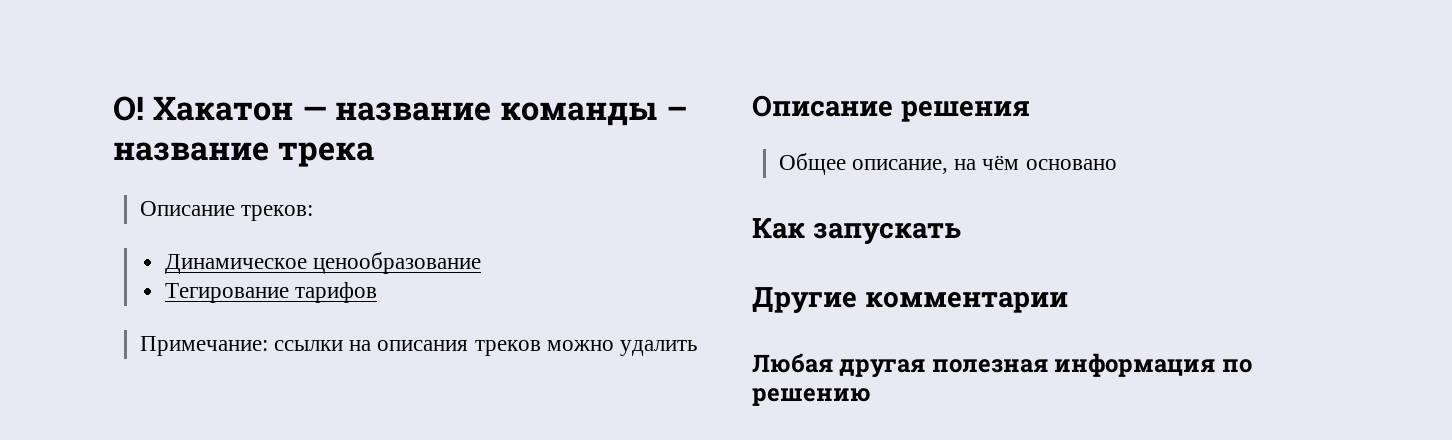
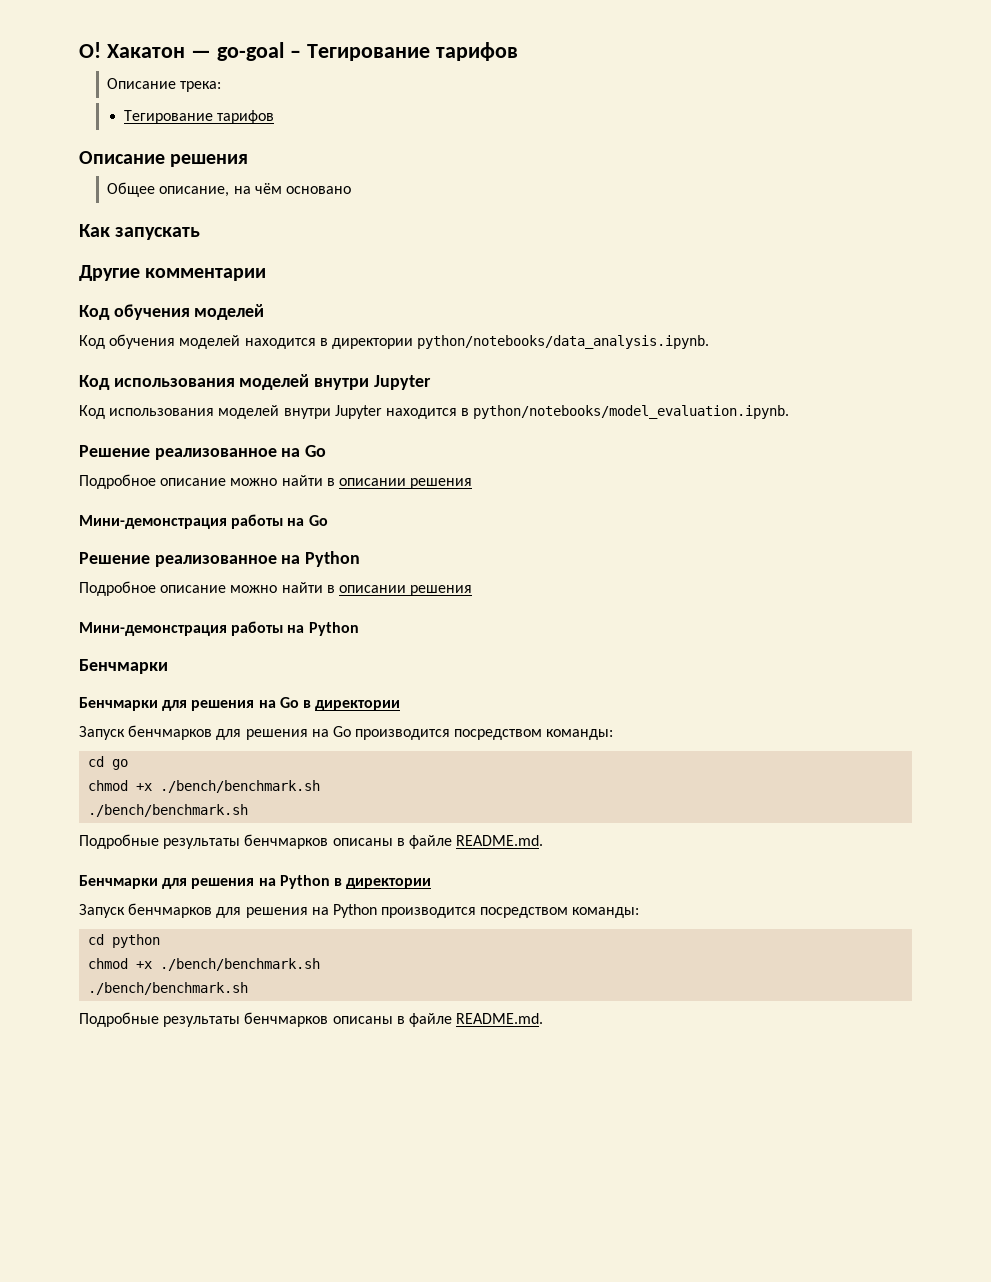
[335,102,688,126] [113,142,374,167] [139,201,313,221] [165,252,482,274] [165,282,378,303] [139,336,697,356] название команды – название трека // Описание треков: // Динамическое ценообразование // Тегирование тарифов // Примечание: ссылки на описания треков можно удалить -> [216,42,518,61] [107,78,222,92] [124,110,275,124] go-goal – Тегирование тарифов // Описание трека: // Тегирование тарифов
[752,353,1252,378] [752,388,871,406] Любая другая полезная информация по решению -> [79,304,265,320] [79,334,710,349] [79,374,431,390] [79,405,790,419] [79,445,327,460] [79,474,473,489] [79,514,328,529] [79,551,361,567] [79,581,473,596] [79,621,359,636] [79,659,168,674] [79,697,401,711] [79,725,614,740] [88,756,129,770] [88,780,321,793] [88,804,249,817] [79,834,544,849] [79,875,432,889] [79,903,640,918] [88,934,161,948] [88,958,321,971] [88,982,249,995] [79,1012,544,1027] Код обучения моделей // Код обучения моделей находится в директории python/notebooks/data_analysis.ipynb. // Код использования моделей внутри Jupyter // Код использования моделей внутри Jupyter находится в python/notebooks/model_evaluation.ipynb. // Решение реализованное на Go // Подробное описание можно найти в описании решения // Мини-демонстрация работы на Go // Решение реализованное на Python // Подробное описание можно найти в описании решения // Мини-демонстрация работы на Python // Бенчмарки // Бенчмарки для решения на Go в директории // Запуск бенчмарков для решения на Go производится посредством команды: // cd go // chmod +x ./bench/benchmark.sh // ./bench/benchmark.sh // Подробные результаты бенчмарков описаны в файле README.md. // Бенчмарки для решения на Python в директории // Запуск бенчмарков для решения на Python производится посредством команды: // cd python // chmod +x ./bench/benchmark.sh // ./bench/benchmark.sh // Подробные результаты бенчмарков описаны в файле README.md.

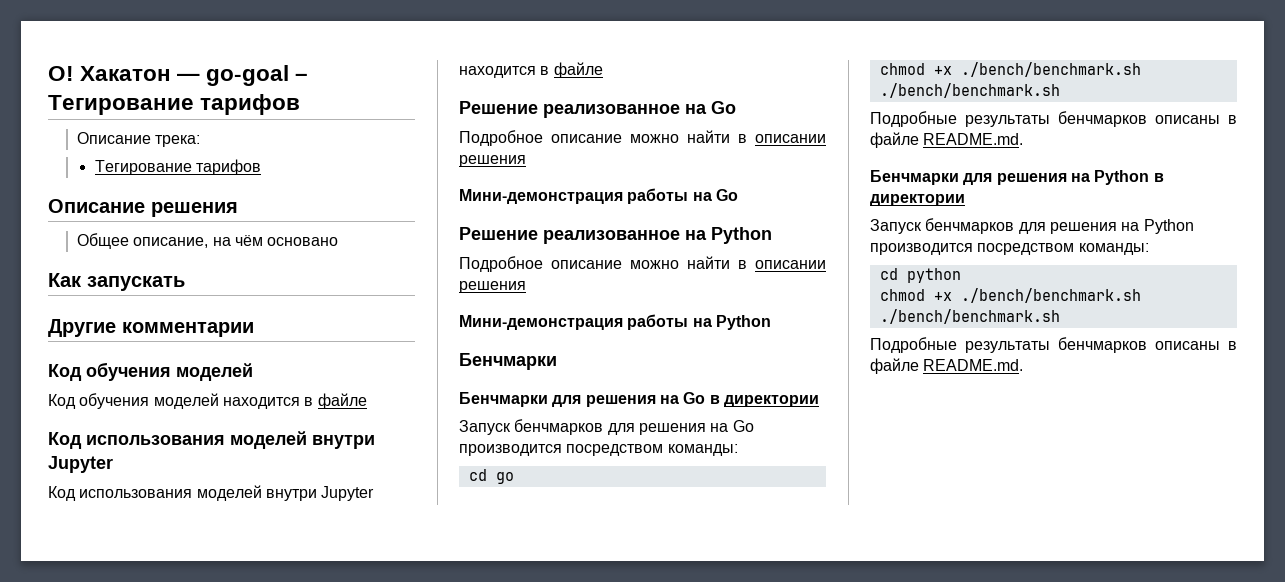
[331,335,710,349] директории python/notebooks/data_analysis.ipynb. -> [317,393,367,409] файле
[473,405,790,419] python/notebooks/model_evaluation.ipynb. -> [553,62,603,78] файле

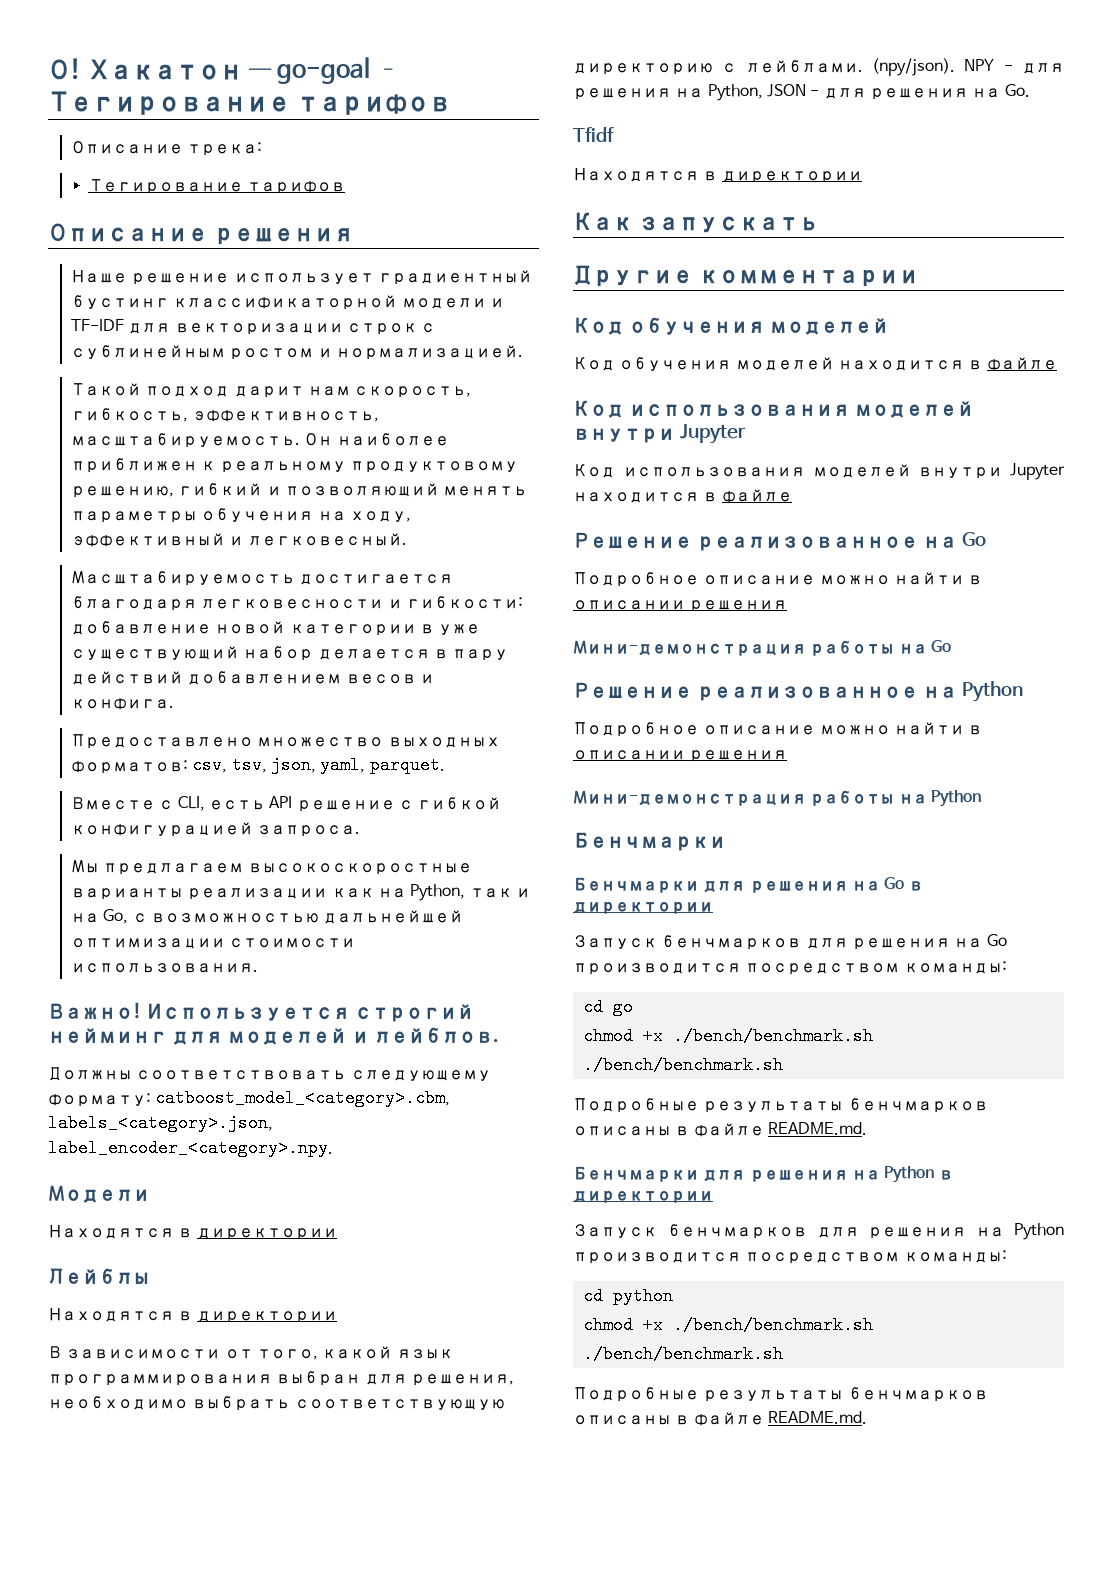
[76,233,339,249] Общее описание, на чём основано -> [70,269,532,285] [70,295,504,310] [70,319,436,335] [70,345,523,360] [70,383,472,398] [70,408,380,422] [70,433,449,448] [70,458,518,473] [70,483,528,498] [70,508,411,523] [70,533,407,547] [70,571,454,586] [70,596,523,611] [70,621,481,636] [70,646,509,661] [70,671,434,685] [70,698,174,710] [70,734,500,749] [70,756,445,774] [70,796,502,812] [70,822,361,837] [70,860,472,875] [70,884,530,901] [70,909,464,924] [70,938,356,949] [70,963,258,973] [48,1002,474,1022] [48,1027,499,1045] [48,1067,491,1081] [48,1089,451,1107] [48,1114,273,1132] [48,1139,333,1157] [48,1185,150,1203] [48,1224,337,1240] [48,1268,150,1285] [48,1307,337,1323] [48,1346,453,1360] [48,1371,514,1386] [48,1396,505,1411] [573,58,1064,76] [573,84,1030,101] [573,127,614,142] [573,167,862,183] Наше решение использует градиентный бустинг классификаторной модели и TF-IDF для векторизации строк с сублинейным ростом и нормализацией. // Такой подход дарит нам скорость, гибкость, эффективность, масштабируемость. Он наиболее приближен к реальному продуктовому решению, гибкий и позволяющий менять параметры обучения на ходу, эффективный и легковесный. // Масштабируемость достигается благодаря легковесности и гибкости: добавление новой категории в уже существующий набор делается в пару действий добавлением весов и конфига. // Предоставлено множество выходных форматов: csv, tsv, json, yaml, parquet. // Вместе с CLI, есть API решение с гибкой конфигурацией запроса. // Мы предлагаем высокоскоростные варианты реализации как на Python, так и на Go, с возможностью дальнейшей оптимизации стоимости использования. // Важно! Используется строгий нейминг для моделей и лейблов. // Должны соответствовать следующему формату: catboost_model_<category>.cbm, labels_<category>.json, label_encoder_<category>.npy. // Модели // Находятся в директории // Лейблы // Находятся в директории // В зависимости от того, какой язык программирования выбран для решения, необходимо выбрать соответствующую директорию с лейблами. (npy/json). NPY - для решения на Python, JSON - для решения на Go. // Tfidf // Находятся в директории

